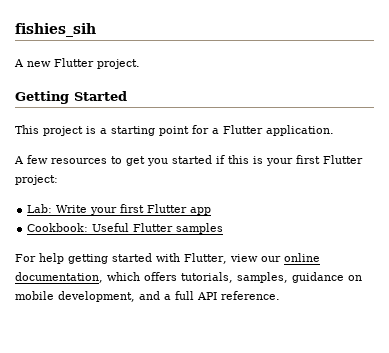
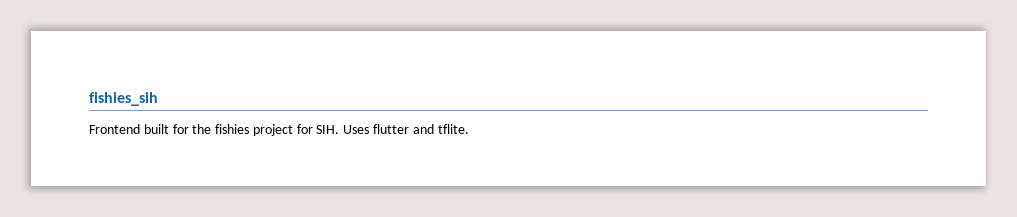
[14,58,140,69] [15,91,127,104] [15,125,334,136] [14,155,363,166] [15,175,58,185] [27,204,212,215] [27,223,224,234] [15,253,320,264] [15,272,362,283] [15,291,280,302] A new Flutter project. // Getting Started // This project is a starting point for a Flutter application. // A few resources to get you started if this is your first Flutter project: // Lab: Write your first Flutter app // Cookbook: Useful Flutter samples // For help getting started with Flutter, view our online documentation, which offers tutorials, samples, guidance on mobile development, and a full API reference. -> [89,124,469,136] Frontend built for the fishies project for SIH. Uses flutter and tflite.

